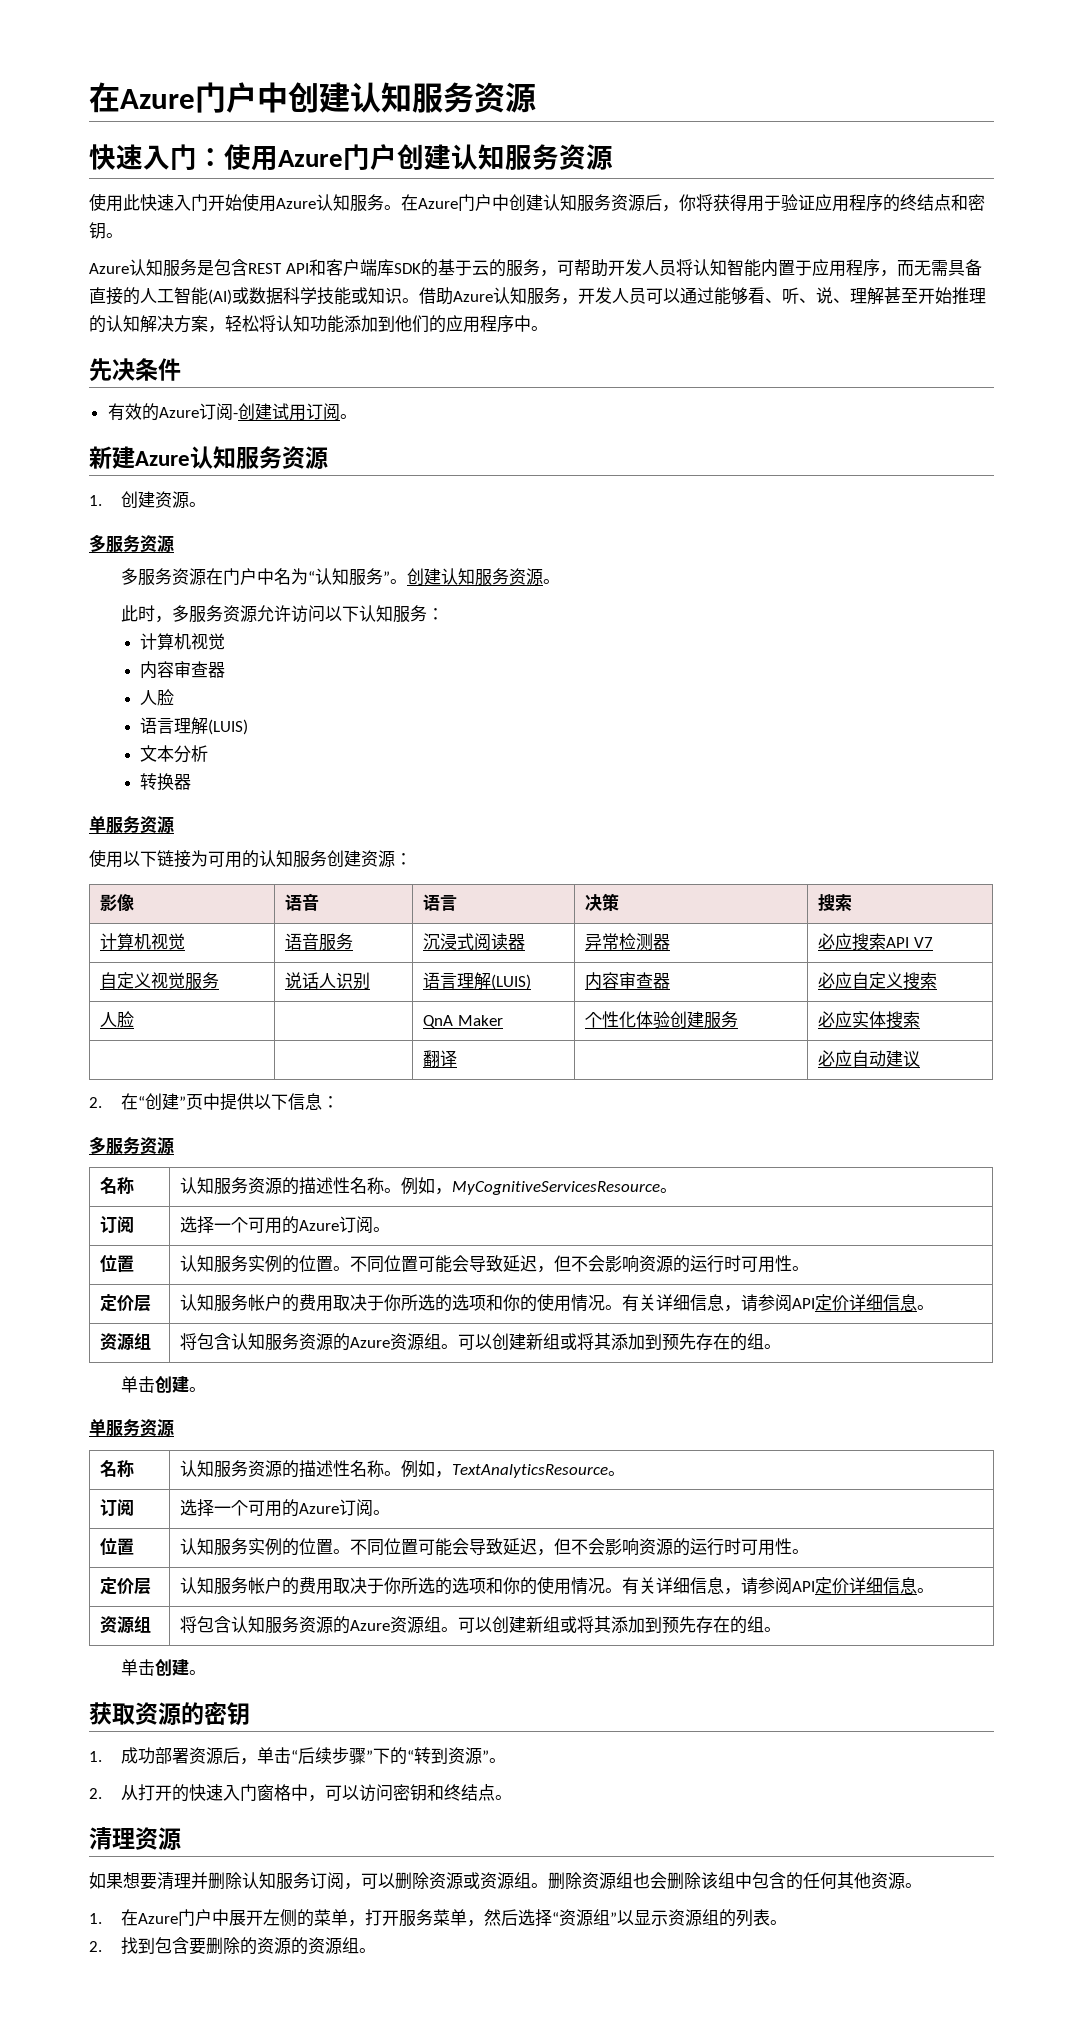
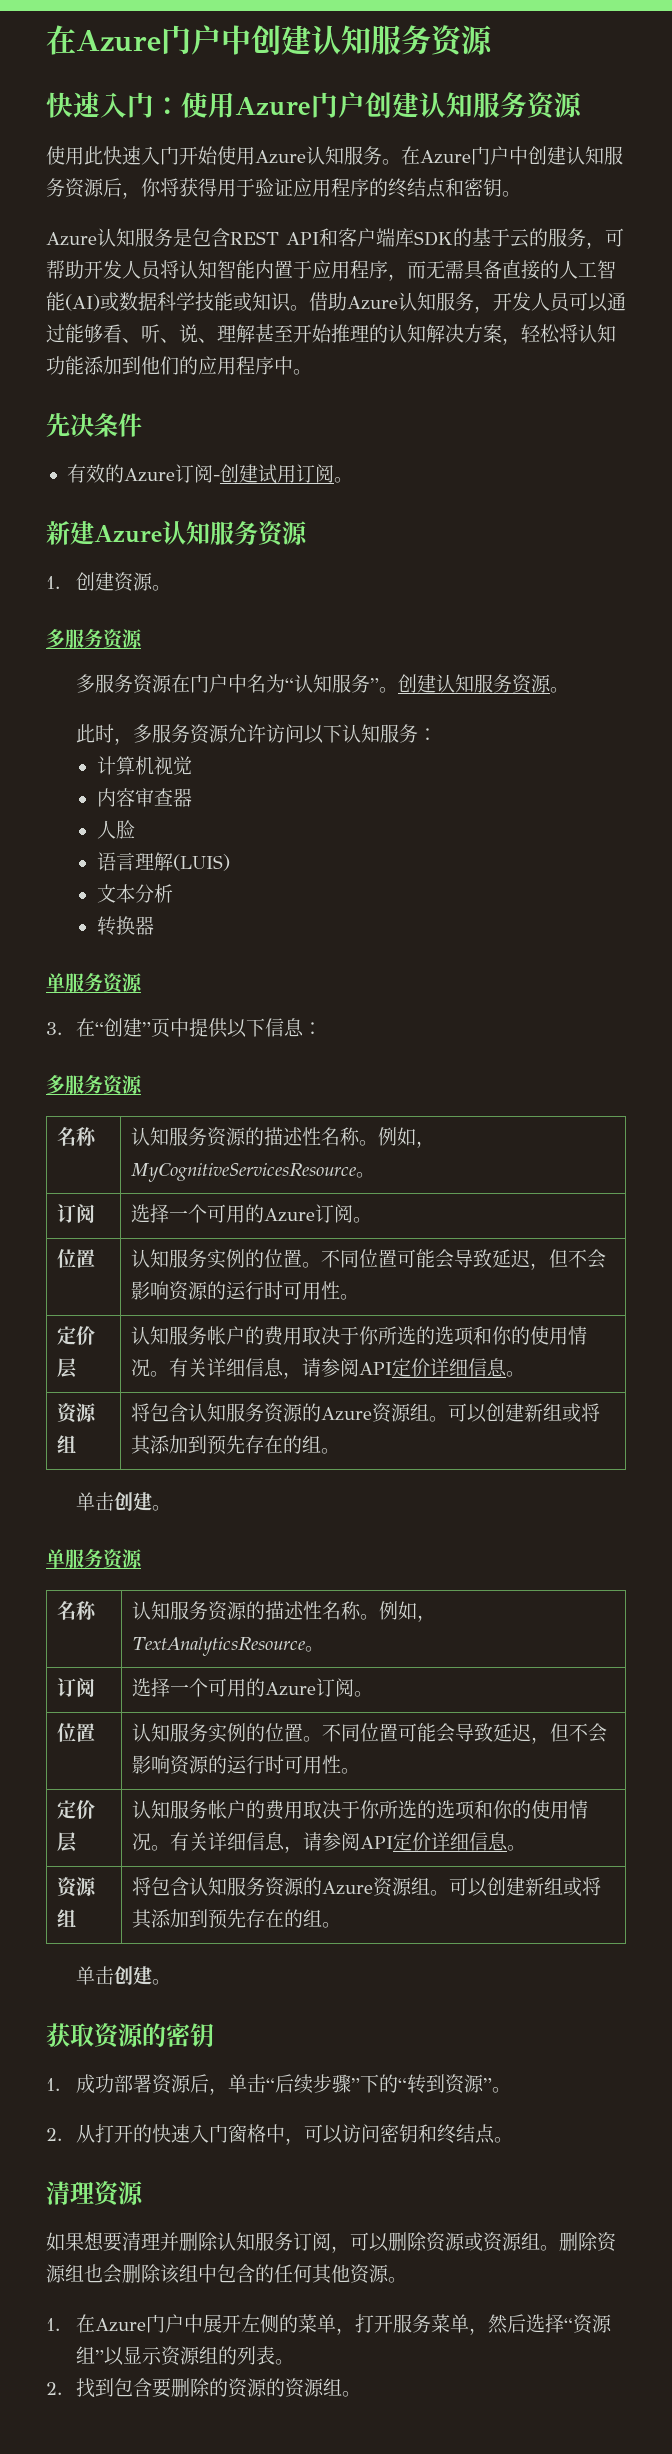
[89,849,412,868] [100,894,135,912] [285,893,320,911] [423,894,458,911] [585,893,620,911] [818,894,853,911] [100,933,186,950] [285,933,354,951] [423,933,526,950] [585,933,671,951] [818,933,933,951] [100,972,220,990] [285,972,371,990] [423,972,532,990] [585,972,671,990] [818,972,938,990] [100,1011,135,1028] [423,1015,503,1028] [585,1011,739,1029] [818,1011,921,1029] [423,1050,458,1067] [818,1050,921,1067] [89,1097,102,1108] 使用以下链接为可用的认知服务创建资源： // 影像 | 语音 | 语言 | 决策 | 搜索 // 计算机视觉 | 语音服务 | 沉浸式阅读器 | 异常检测器 | 必应搜索API V7 // 自定义视觉服务 | 说话人识别 | 语言理解(LUIS) | 内容审查器 | 必应自定义搜索 // 人脸 | | QnA Maker | 个性化体验创建服务 | 必应实体搜索 // | | 翻译 | | 必应自动建议 // 2. -> [46,1022,62,1035] 3.

